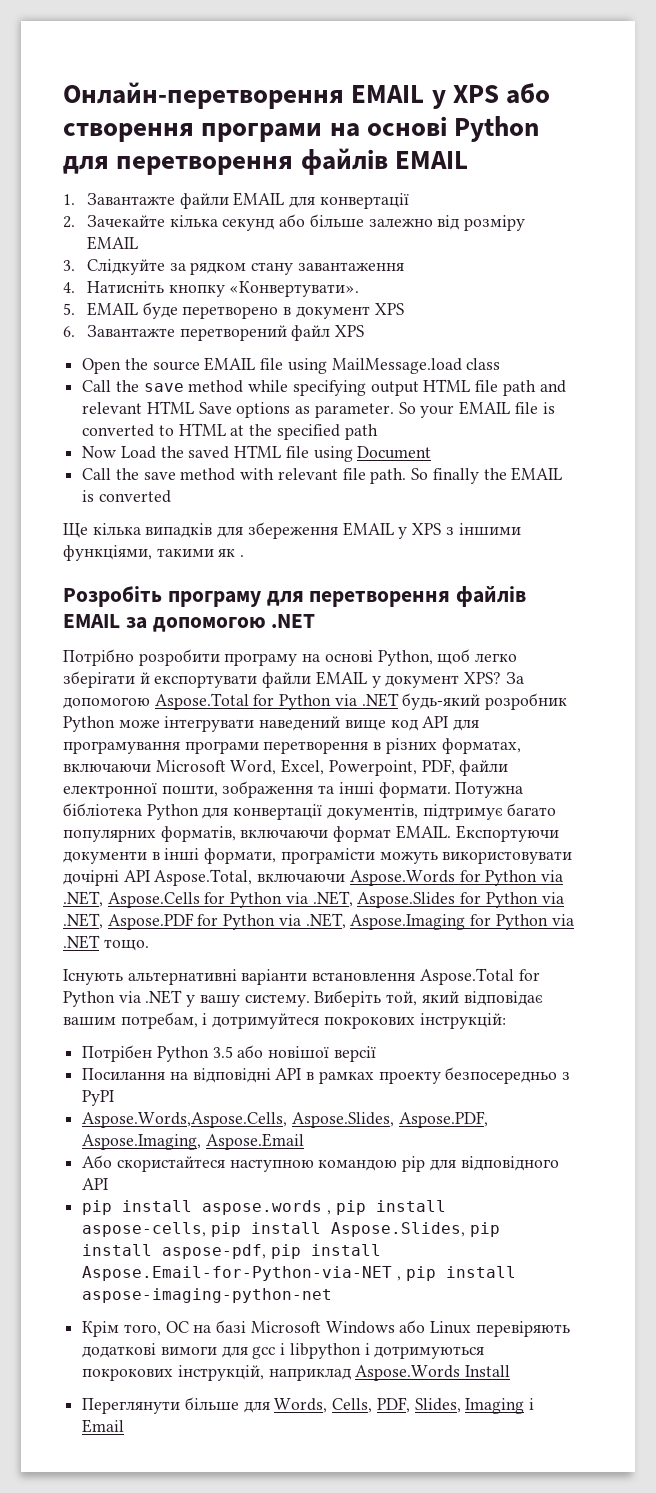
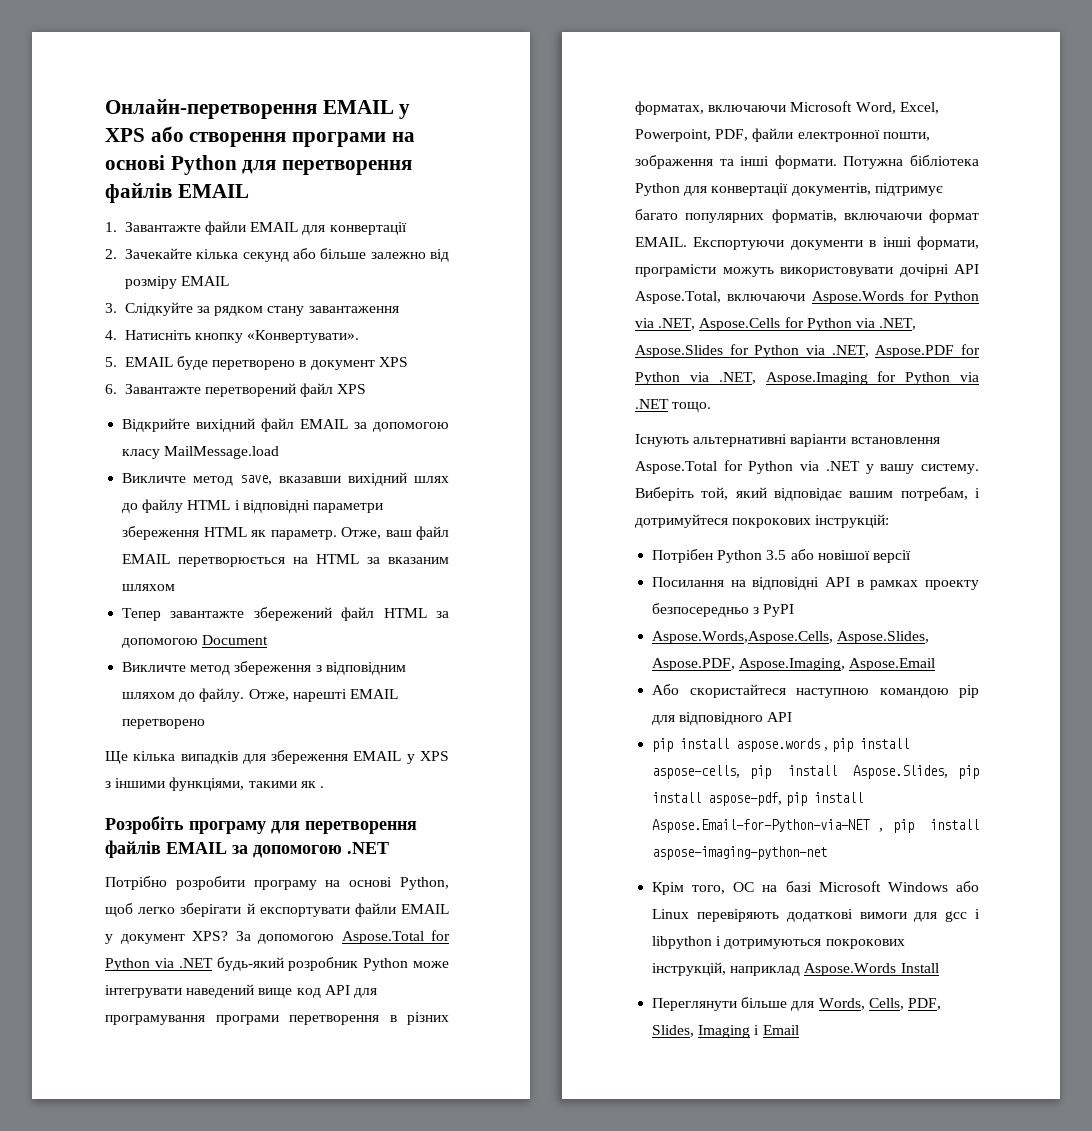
[82,357,501,374] [82,379,566,396] [82,401,555,418] [82,423,378,440] [82,445,432,462] [82,467,563,484] [82,490,171,503] Open the source EMAIL file using MailMessage.load class // Call the save method while specifying output HTML file path and relevant HTML Save options as parameter. So your EMAIL file is converted to HTML at the specified path // Now Load the saved HTML file using Document // Call the save method with relevant file path. So finally the EMAIL is converted -> [122,418,449,432] [122,446,280,459] [122,472,449,486] [122,499,383,513] [122,526,449,540] [122,554,449,567] [122,584,176,591] [122,607,449,621] [122,635,269,648] [122,661,406,675] [122,688,398,702] [122,719,206,729] Відкрийте вихідний файл EMAIL за допомогою класу MailMessage.load // Викличте метод save, вказавши вихідний шлях до файлу HTML і відповідні параметри збереження HTML як параметр. Отже, ваш файл EMAIL перетворюється на HTML за вказаним шляхом // Тепер завантажте збережений файл HTML за допомогою Document // Викличте метод збереження з відповідним шляхом до файлу. Отже, нарешті EMAIL перетворено

